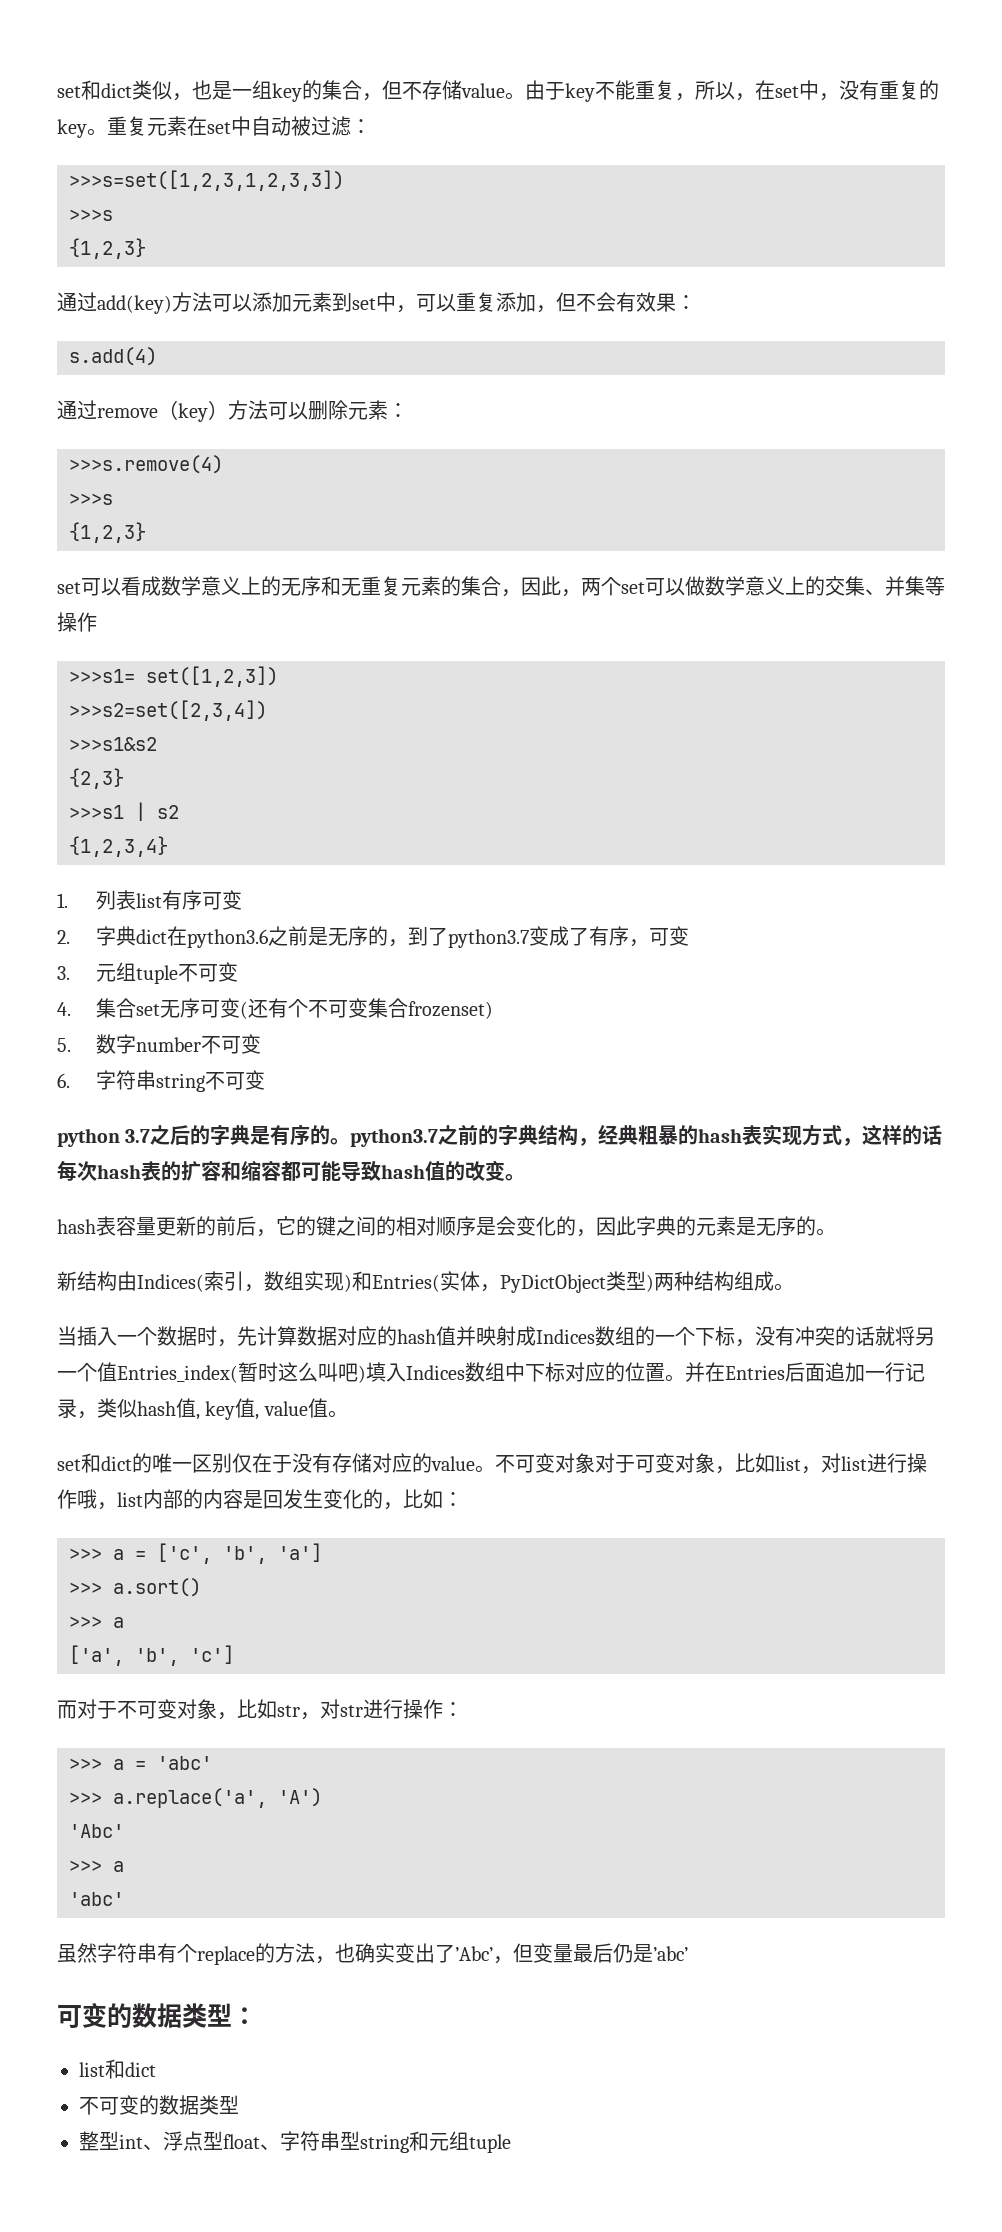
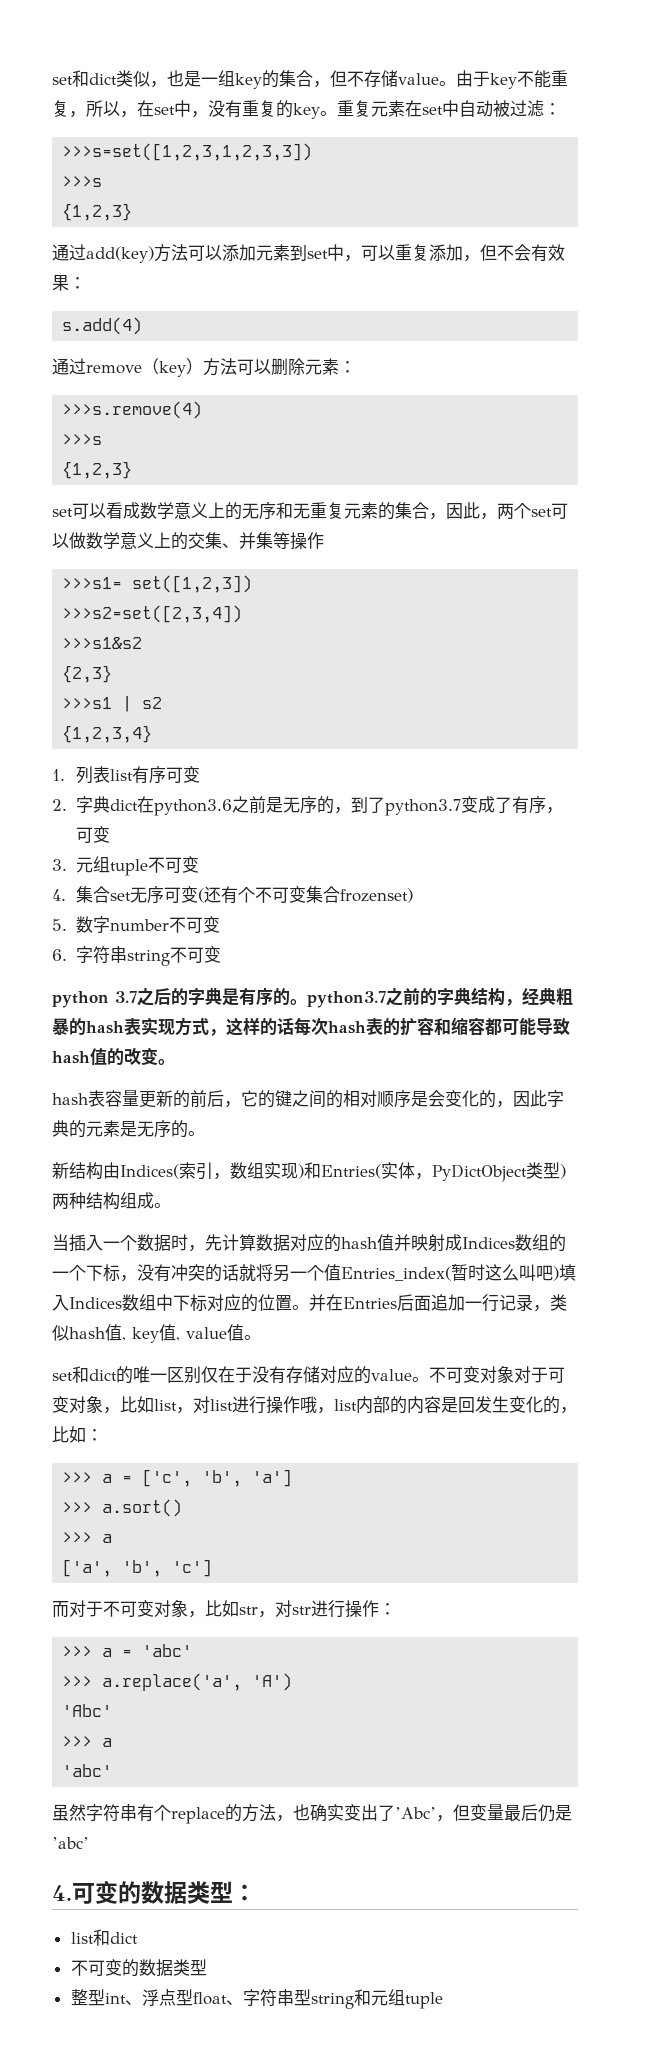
(688, 1953) none -> [52,1885,72,1901] 4.

